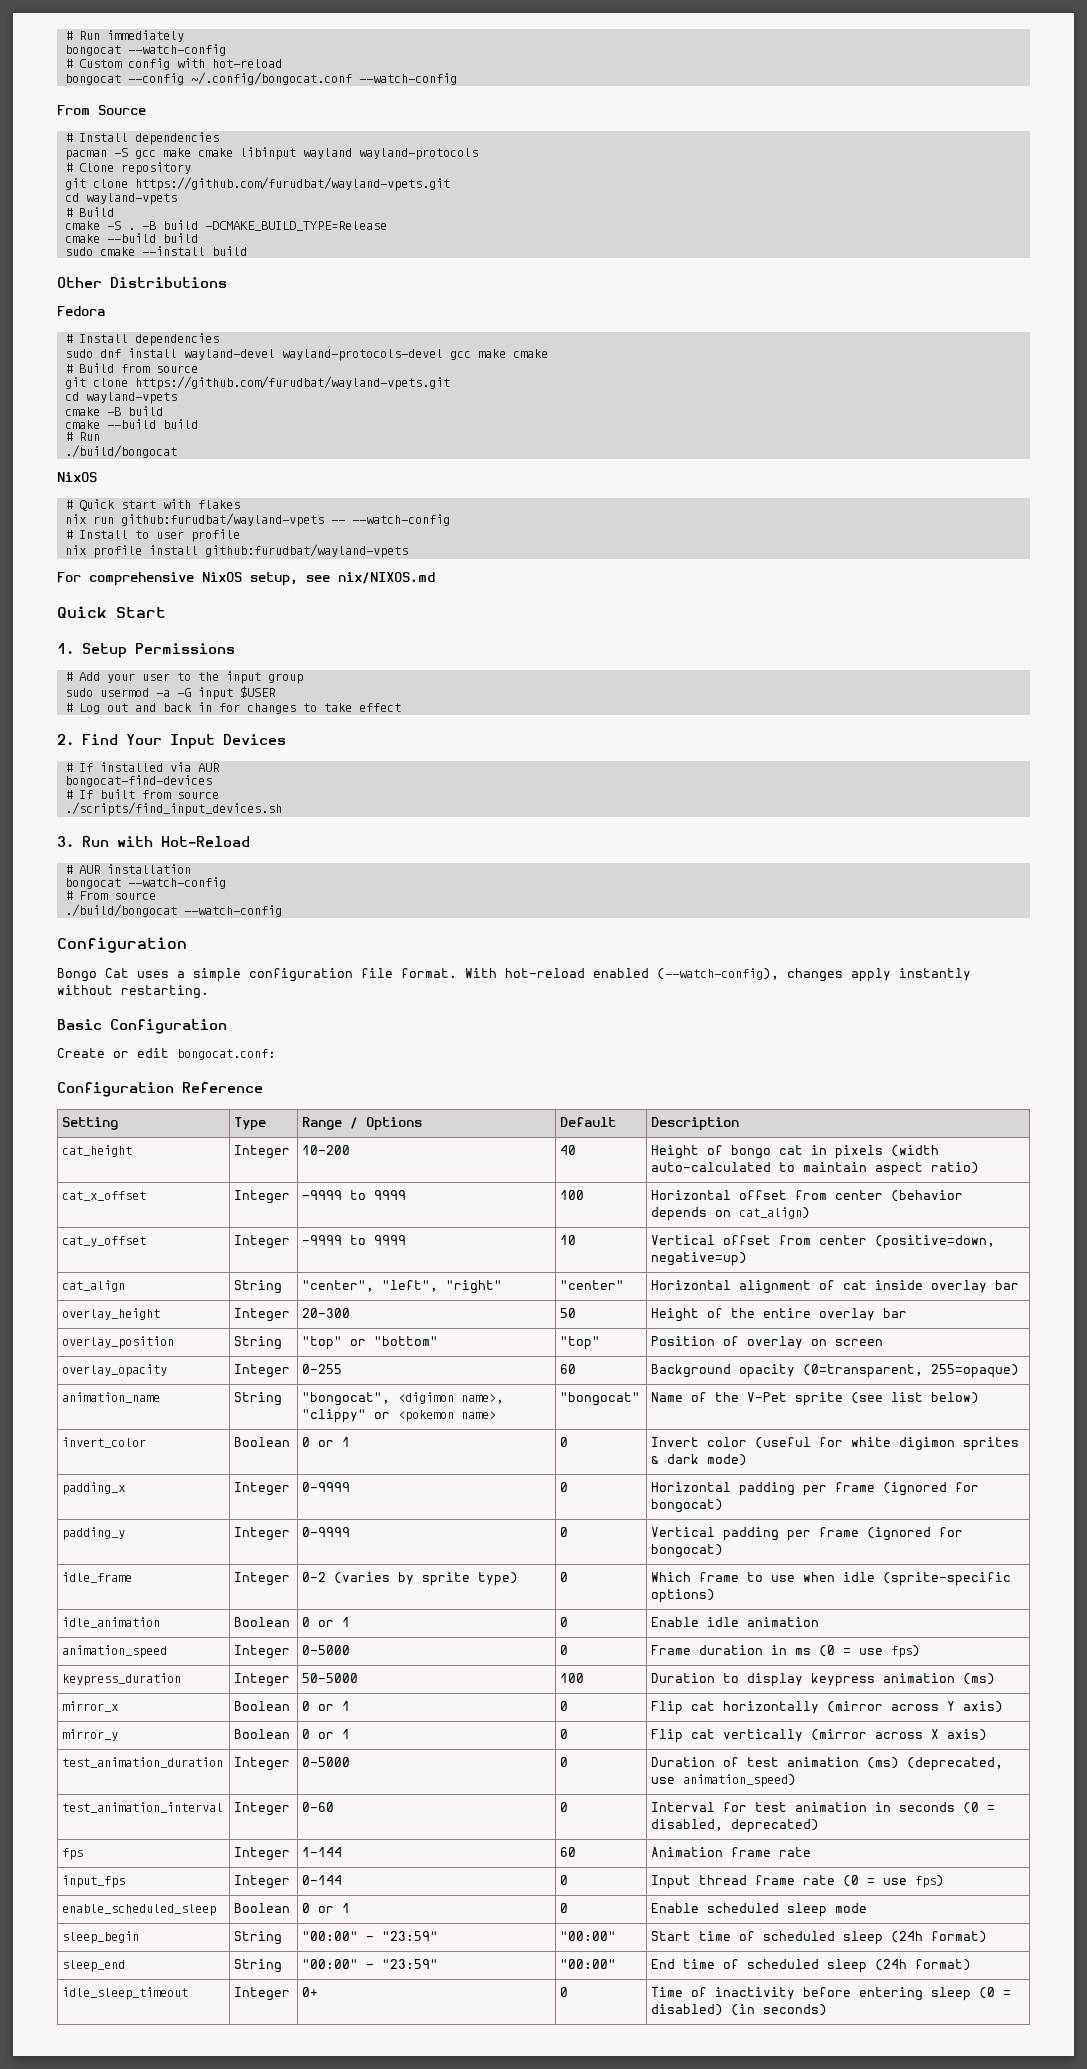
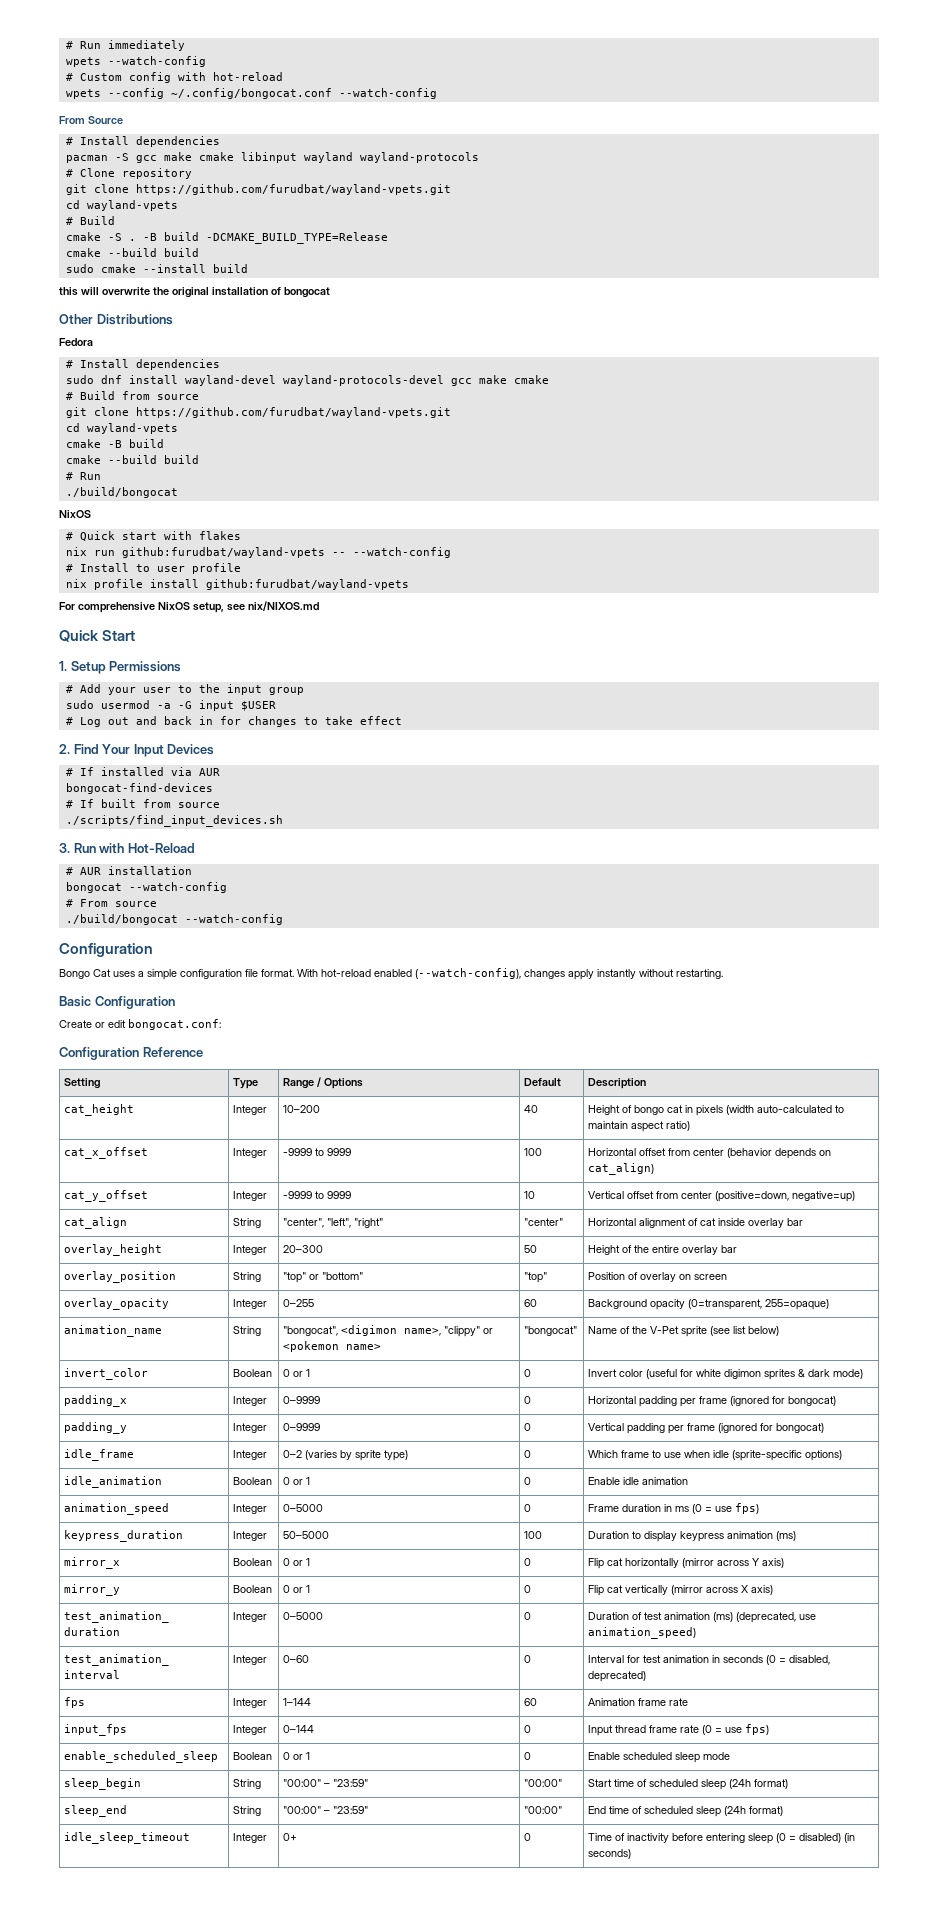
[64,45,121,56] bongocat -> [65,57,101,67] wpets
[64,74,121,85] bongocat -> [65,89,101,99] wpets
(247, 251) none -> [59,287,330,298] // this will overwrite the original installation of bongocat

